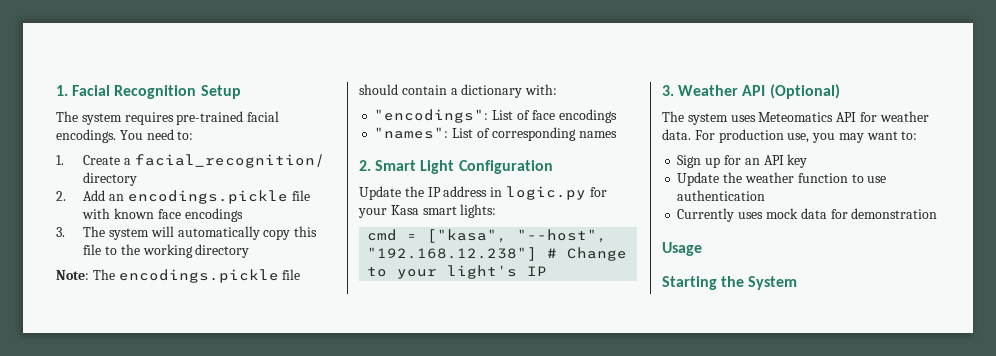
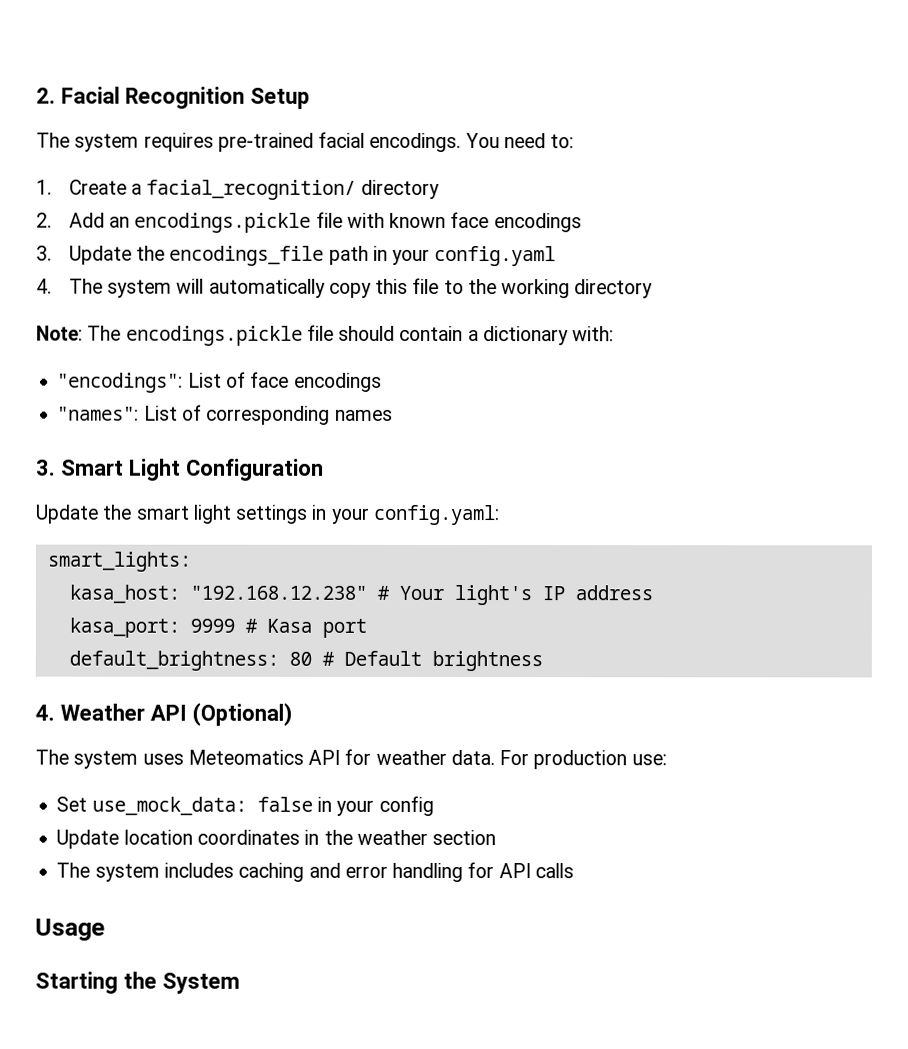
[56,85,68,96] 1. -> [36,87,56,104] 2.
(65, 232) none -> [68,245,557,267] [36,278,52,294] Update the encodings_file path in your config.yaml // 4.
[359,160,371,171] 2. -> [36,459,56,476] 3.
[427,186,607,200] [358,204,497,218] [367,229,608,243] [367,247,628,261] [367,265,548,279] [662,85,674,96] IP address in logic.py for your Kasa smart lights: // cmd = ["kasa", "--host", "192.168.12.238"] # Change to your light's IP // 3. -> [136,504,500,526] [46,551,191,572] [68,584,653,606] [68,617,367,638] [68,650,543,672] [35,704,55,721] smart light settings in your config.yaml: // smart_lights: // kasa_host: "192.168.12.238" # Your light's IP address // kasa_port: 9999 # Kasa port // default_brightness: 80 # Default brightness // 4.
[787,131,918,143] [677,154,808,168] [677,172,887,186] [677,190,766,201] [677,208,938,222] use, you may want to: // Sign up for an API key // Update the weather function to use authentication // Currently uses mock data for demonstration -> [631,754,667,766] [56,795,434,816] [56,829,497,849] [56,862,574,883] use: // Set use_mock_data: false in your config // Update location coordinates in the weather section // The system includes caching and error handling for API calls

